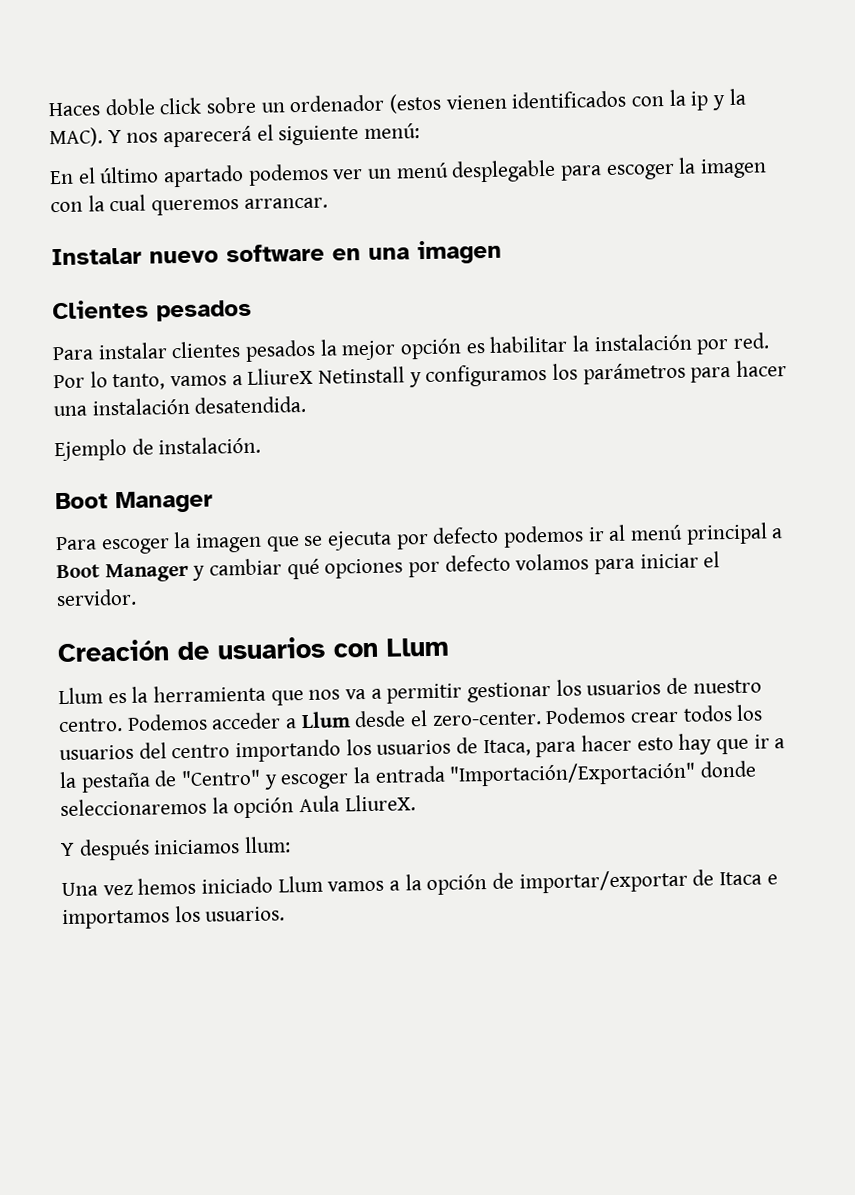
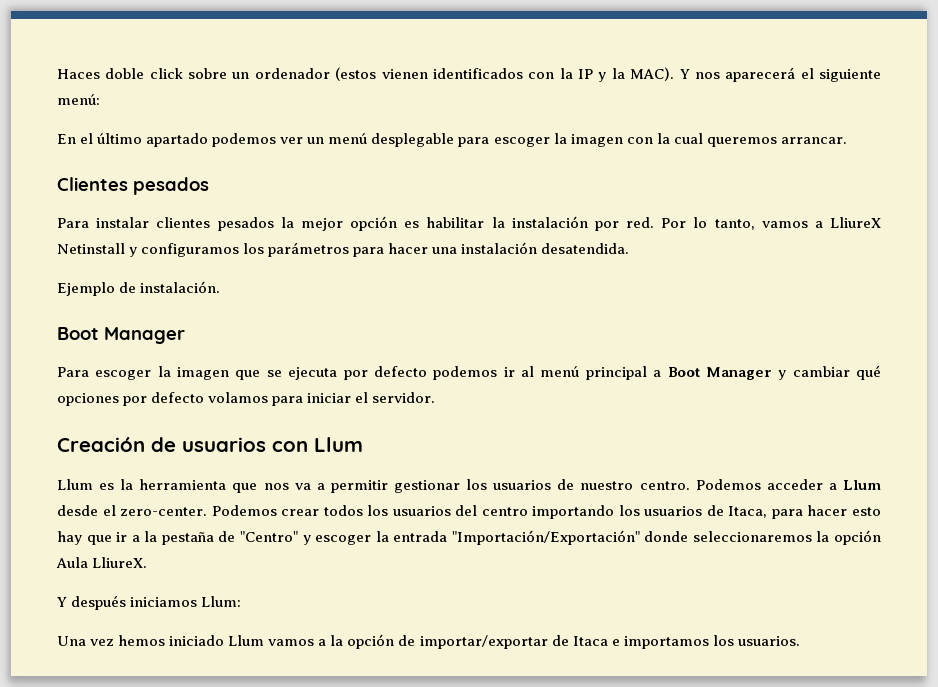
[690,91,710,111] ip -> [578,69,594,79] IP
[51,239,502,266] // Instalar nuevo software en una imagen -> (847, 140) none
[244,836,292,854] llum: -> [201,596,242,607] Llum:

